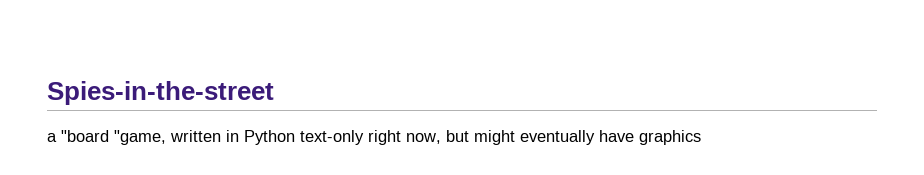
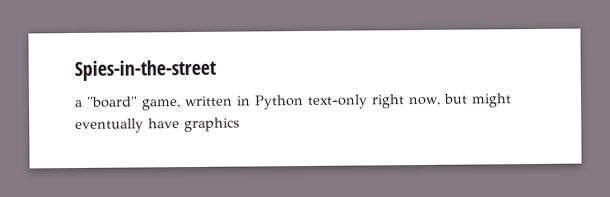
[61,130,166,145] "board "game, -> [86,96,181,111] "board" game,

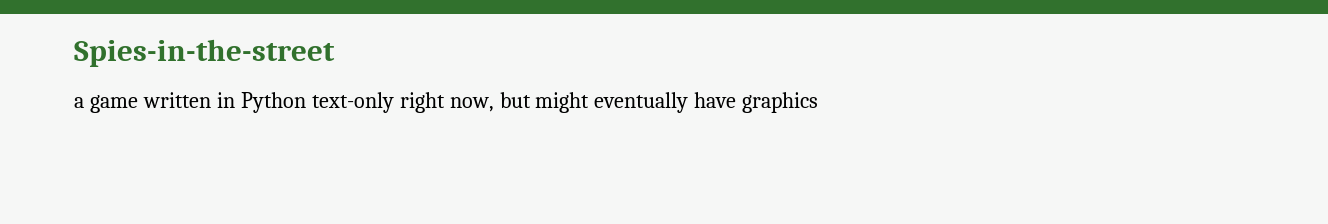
[86,96,181,111] "board" game, -> [89,95,138,113] game

